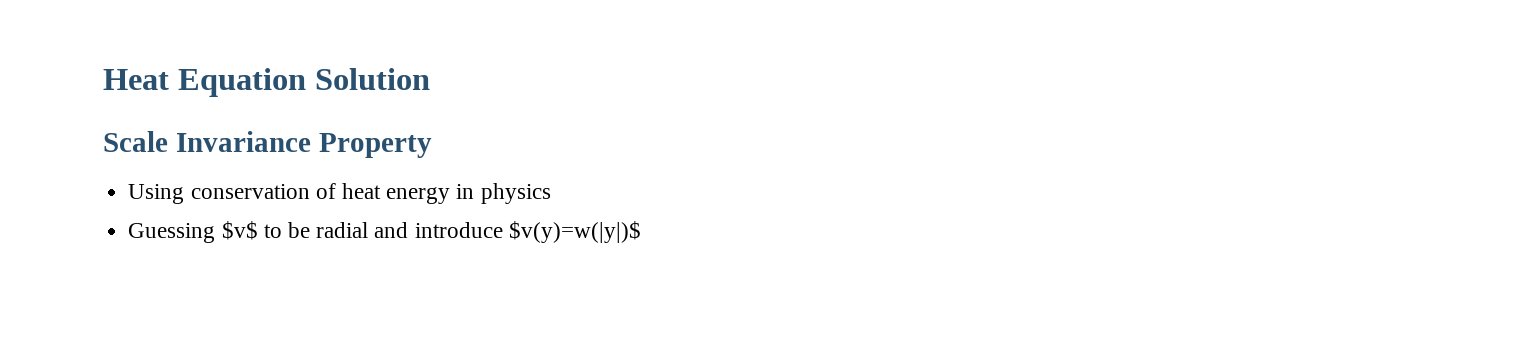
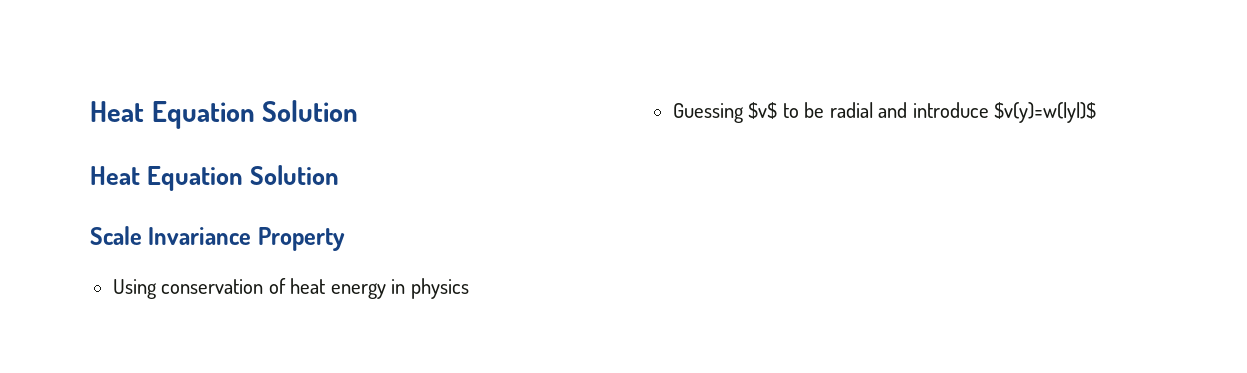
[103,68,430,97] Heat Equation Solution -> [90,100,359,129] [90,165,340,191] Heat Equation Solution // Heat Equation Solution

